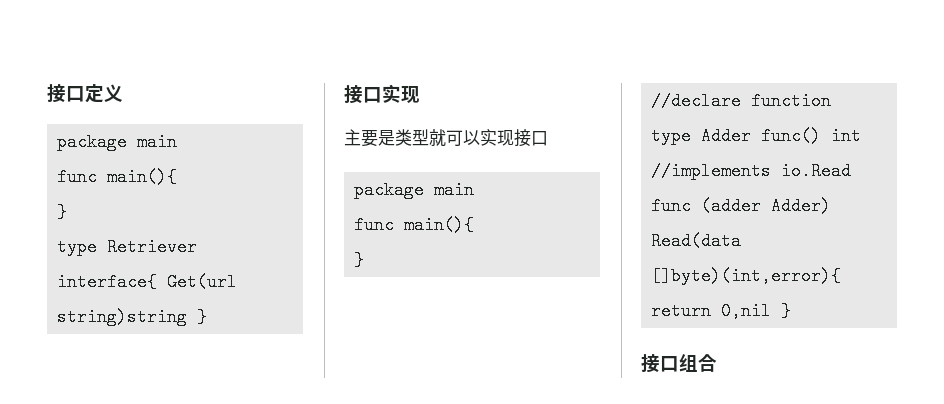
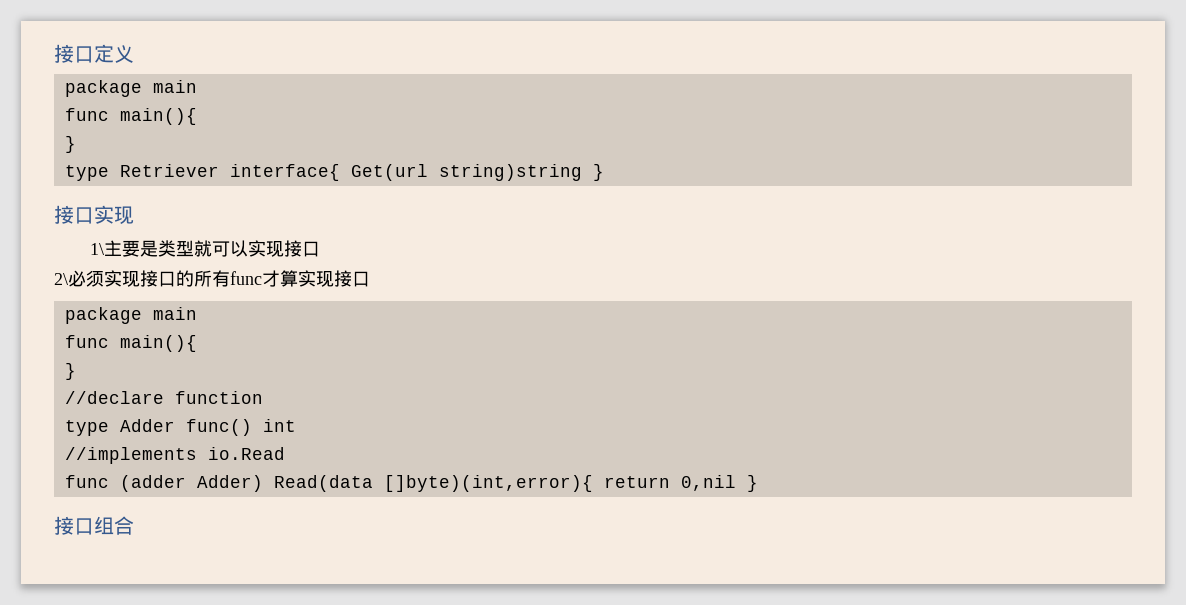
(420, 95) none -> [89,243,104,255] 1\
(548, 138) none -> [54,270,370,287] // 2\必须实现接口的所有func才算实现接口

